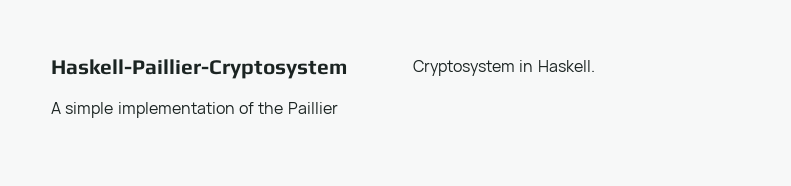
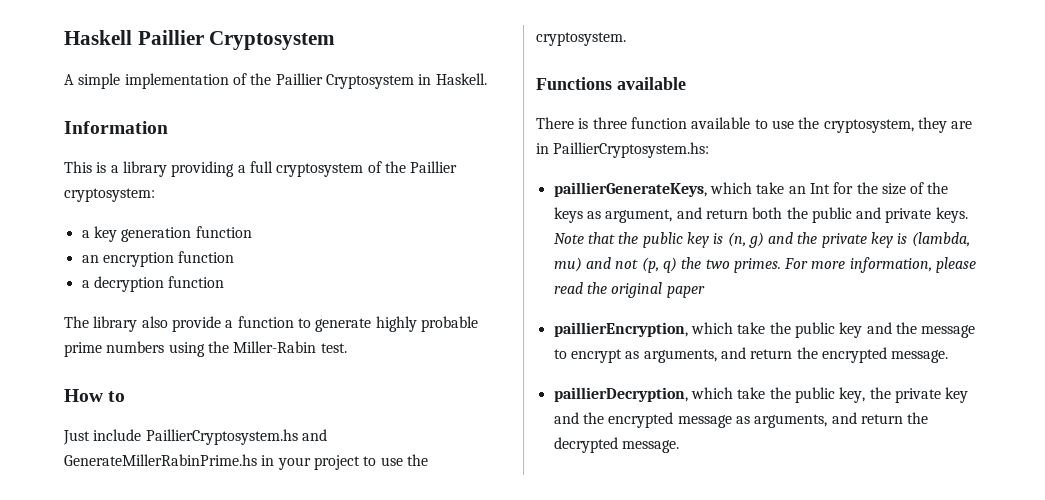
[51,59,347,79] Haskell-Paillier-Cryptosystem -> [64,30,336,50] Haskell Paillier Cryptosystem
(595, 66) none -> [64,121,168,134] [64,161,458,177] [64,188,155,202] [81,226,252,242] [81,251,235,267] [81,276,225,292] [64,316,478,332] [64,341,347,357] [64,389,126,402] [63,429,327,445] [64,454,428,470] [536,32,626,46] [536,77,686,90] [536,117,973,133] [536,142,710,158] [553,182,949,197] [553,207,968,223] [553,232,970,248] [553,257,977,273] [553,282,705,298] [553,322,976,338] [553,347,949,363] [553,387,969,403] [553,412,929,428] [553,437,679,453] // Information // This is a library providing a full cryptosystem of the Paillier cryptosystem: // a key generation function // an encryption function // a decryption function // The library also provide a function to generate highly probable prime numbers using the Miller-Rabin test. // How to // Just include PaillierCryptosystem.hs and GenerateMillerRabinPrime.hs in your project to use the cryptosystem. // Functions available // There is three function available to use the cryptosystem, they are in PaillierCryptosystem.hs: // paillierGenerateKeys, which take an Int for the size of the keys as argument, and return both the public and private keys. Note that the public key is (n, g) and the private key is (lambda, mu) and not (p, q) the two primes. For more information, please read the original paper // paillierEncryption, which take the public key and the message to encrypt as arguments, and return the encrypted message. // paillierDecryption, which take the public key, the private key and the encrypted message as arguments, and return the decrypted message.

